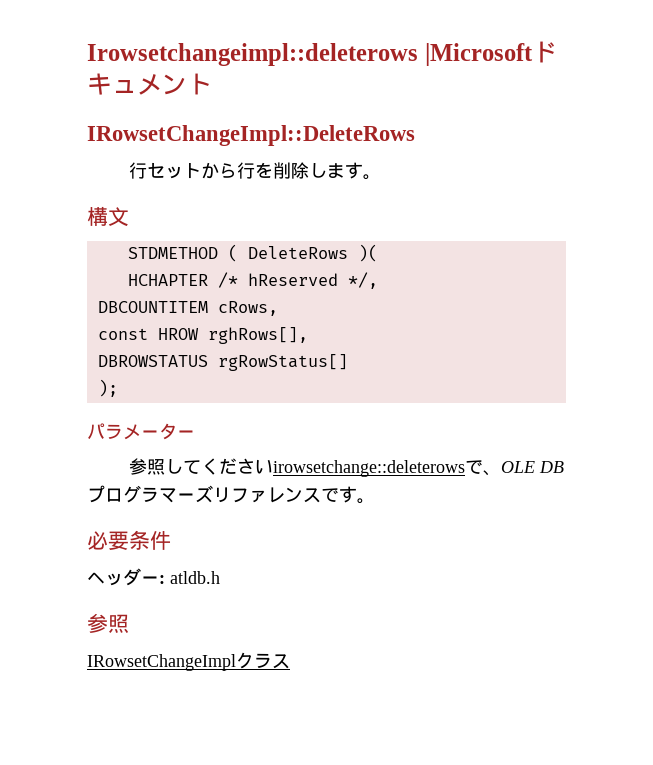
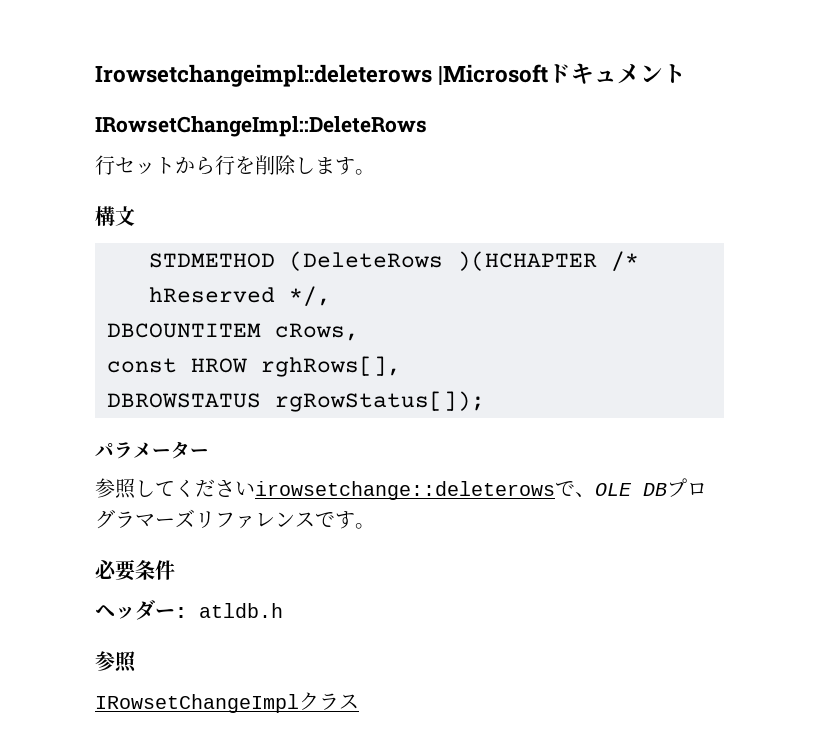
[227,244,378,262] [127,274,208,286] ( DeleteRows )( // HCHAPTER -> [289,251,597,271] (DeleteRows )(HCHAPTER
[217,354,348,371] [97,379,118,397] rgRowStatus[] // ); -> [275,391,485,412] rgRowStatus[]);

